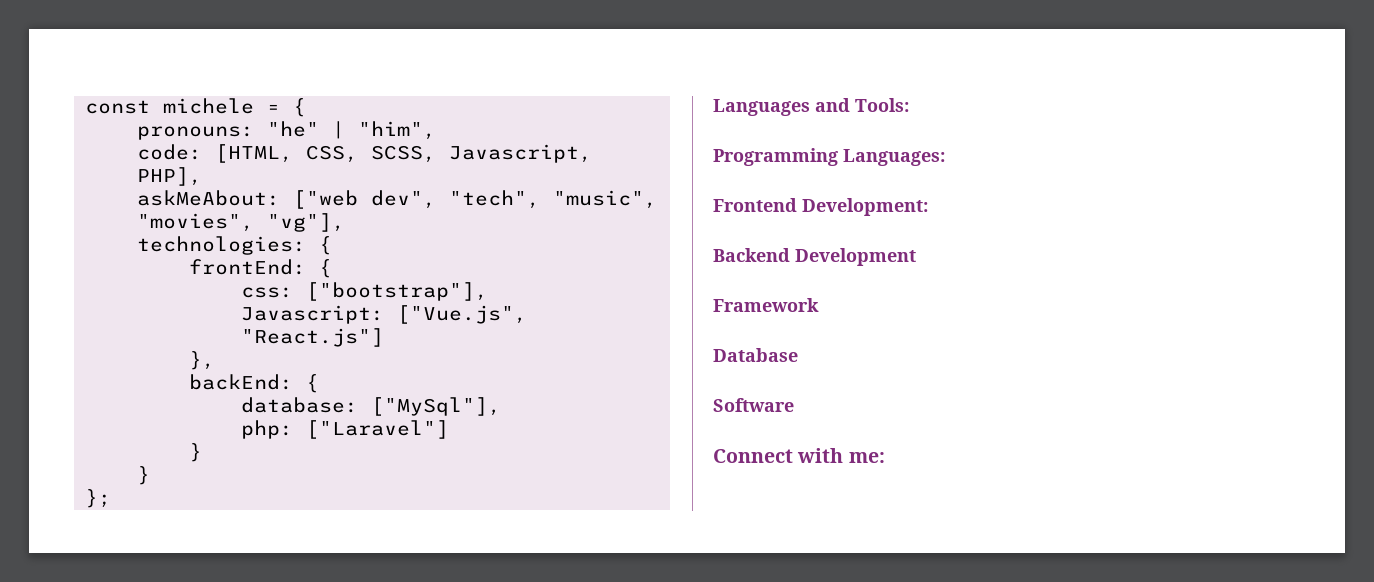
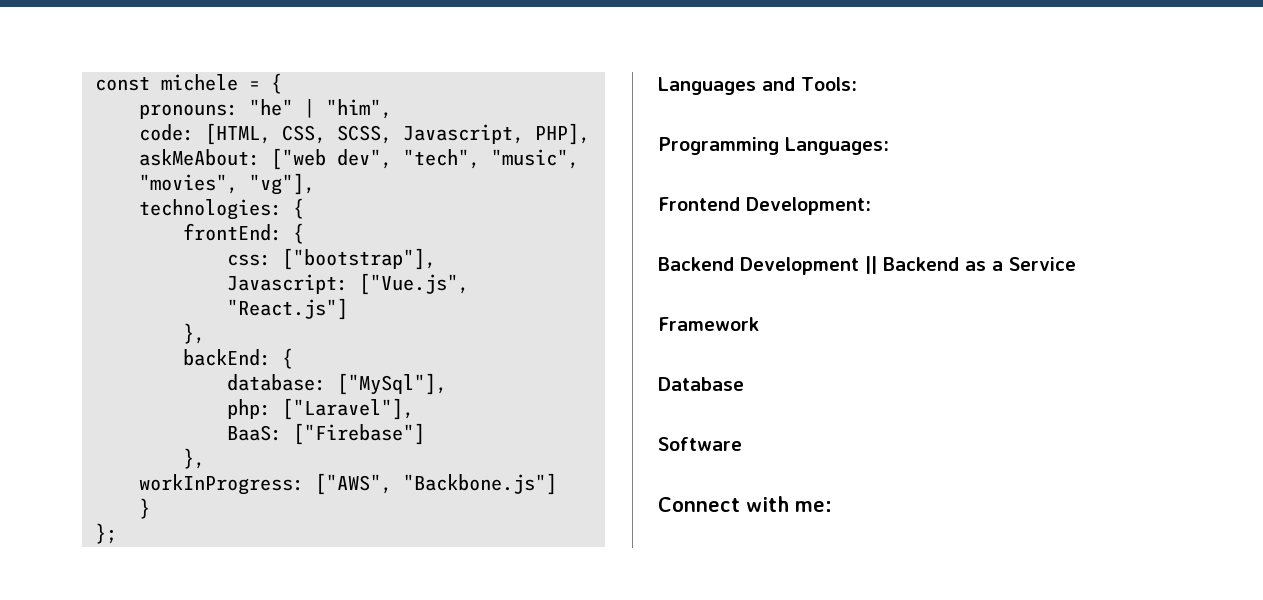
[305,420,449,439] [188,443,202,462] ["Laravel"] // } -> [281,398,414,420] [226,423,425,445] [182,448,205,469] [138,473,557,495] ["Laravel"], // BaaS: ["Firebase"] // }, // workInProgress: ["AWS", "Backbone.js"]
(916, 257) none -> [865,256,1076,274] || Backend as a Service

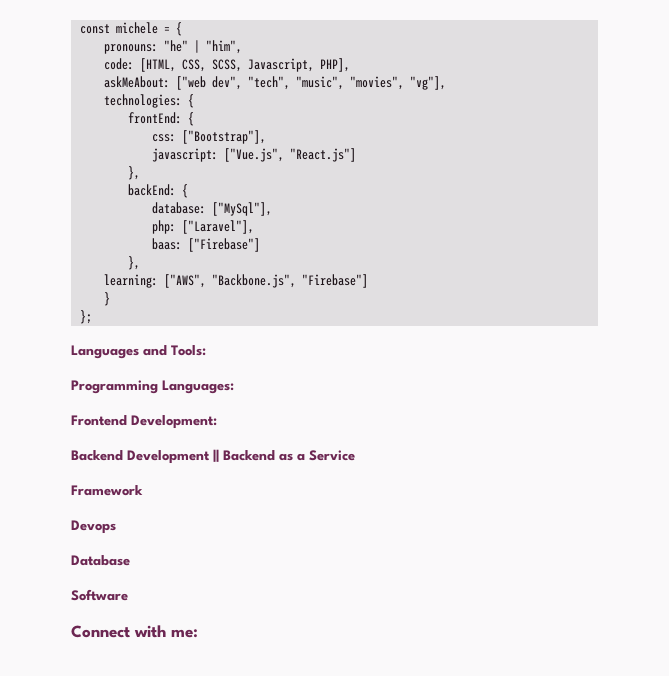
[281,248,436,270] [226,274,348,294] ["bootstrap"], // Javascript: -> [181,130,266,144] [151,148,218,162] ["Bootstrap"], // javascript:
[226,425,282,441] BaaS: -> [151,238,182,250] baas:
[138,473,557,495] workInProgress: ["AWS", "Backbone.js"] -> [103,274,368,288] learning: ["AWS", "Backbone.js", "Firebase"]
(759, 324) none -> [71,520,116,534] // Devops

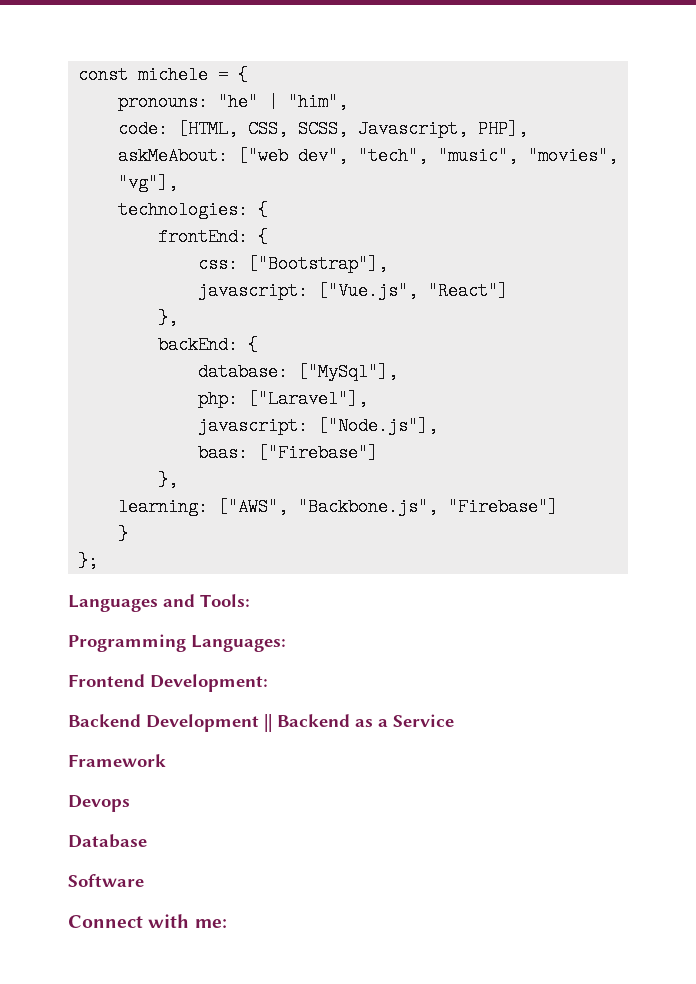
[289,148,356,162] "React.js"] -> [427,282,508,300] "React"]
(254, 227) none -> [197,417,438,435] // javascript: ["Node.js"],

